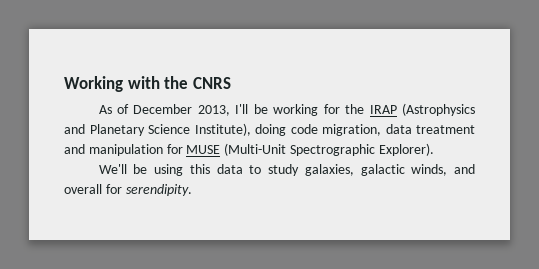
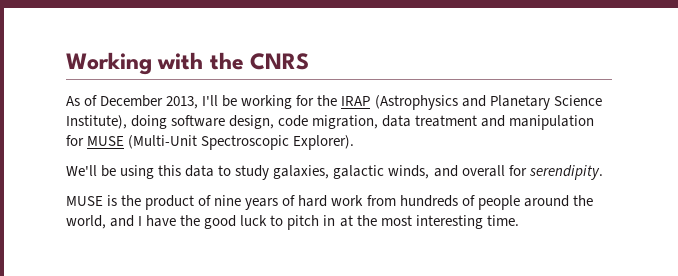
(286, 130) none -> [171,115,275,129] software design,
[289,144,375,156] Spectrographic -> [201,135,290,150] Spectroscopic
(192, 190) none -> [66,195,593,210] [66,215,519,230] // MUSE is the product of nine years of hard work from hundreds of people around the world, and I have the good luck to pitch in at the most interesting time.

